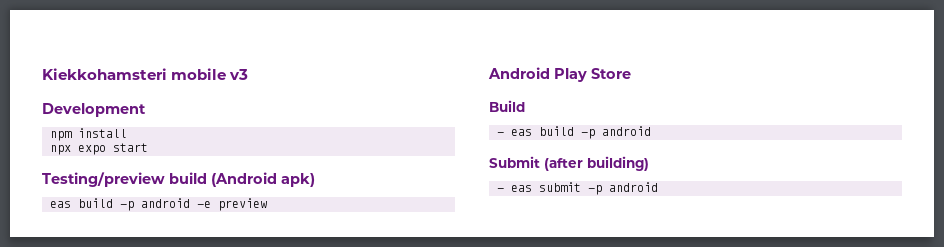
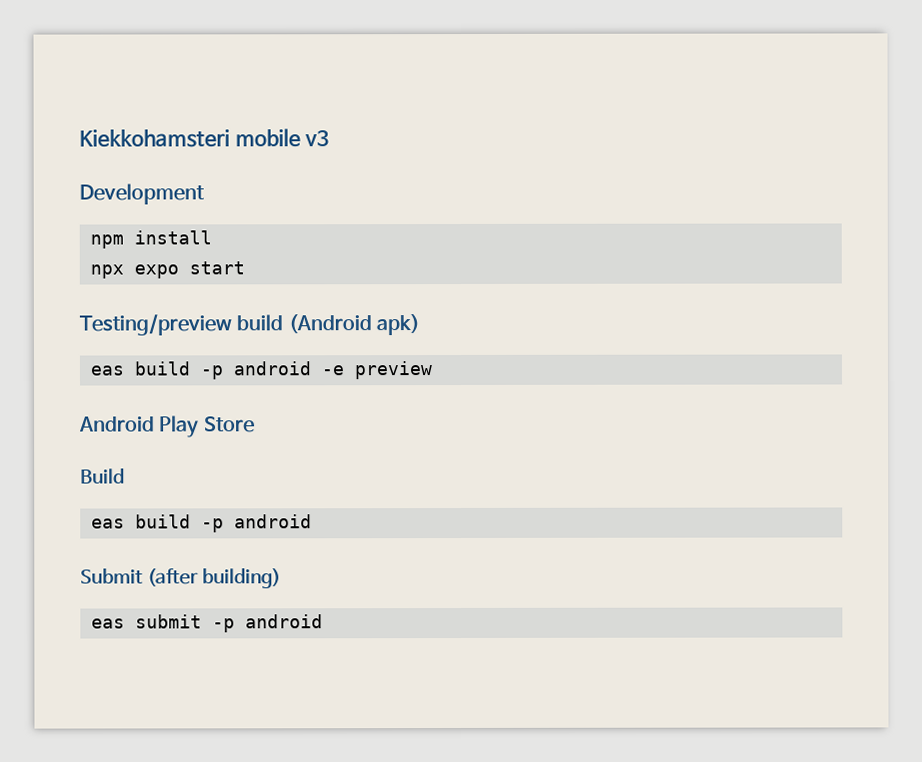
[496,132,504,136] - -> (125, 476) none
[496,188,504,192] - -> (282, 578) none

